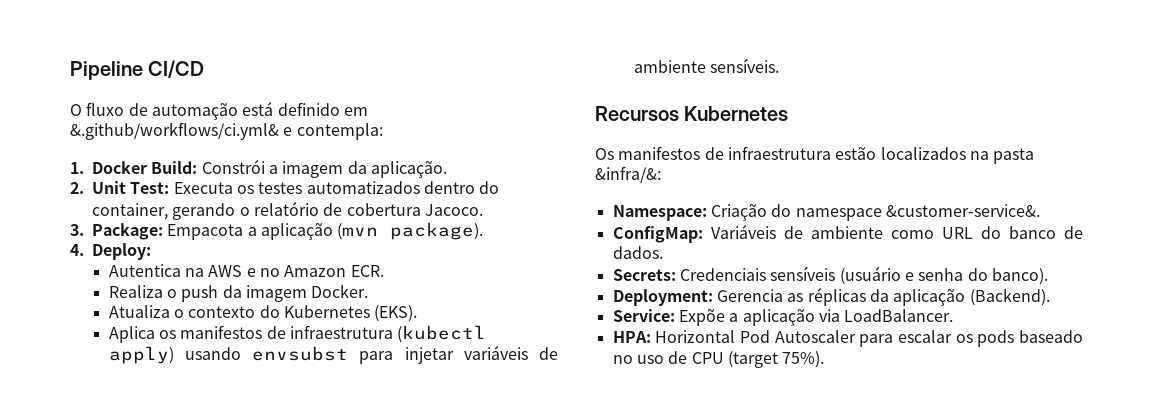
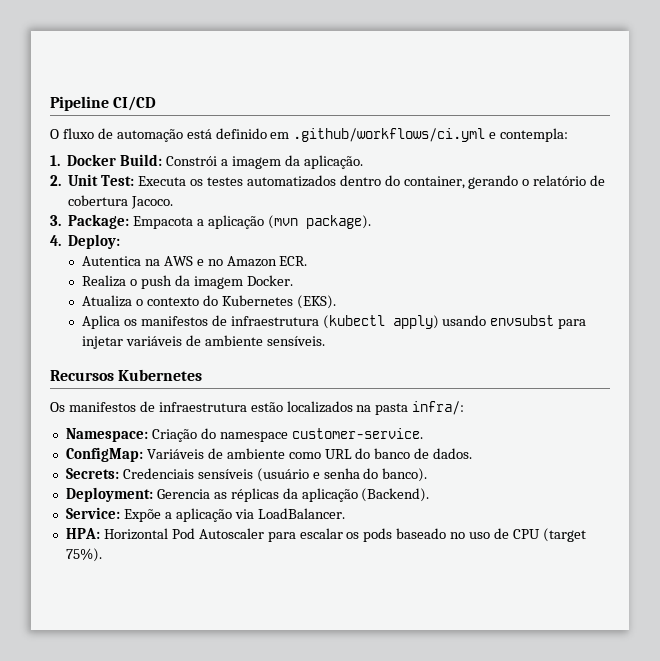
[70,122,279,140] &.github/workflows/ci.yml& -> [293,128,486,142] .github/workflows/ci.yml
[595,166,661,183] &infra/&: -> [412,401,465,415] infra/:
[885,204,1040,217] &customer-service&. -> [291,428,423,439] customer-service.

